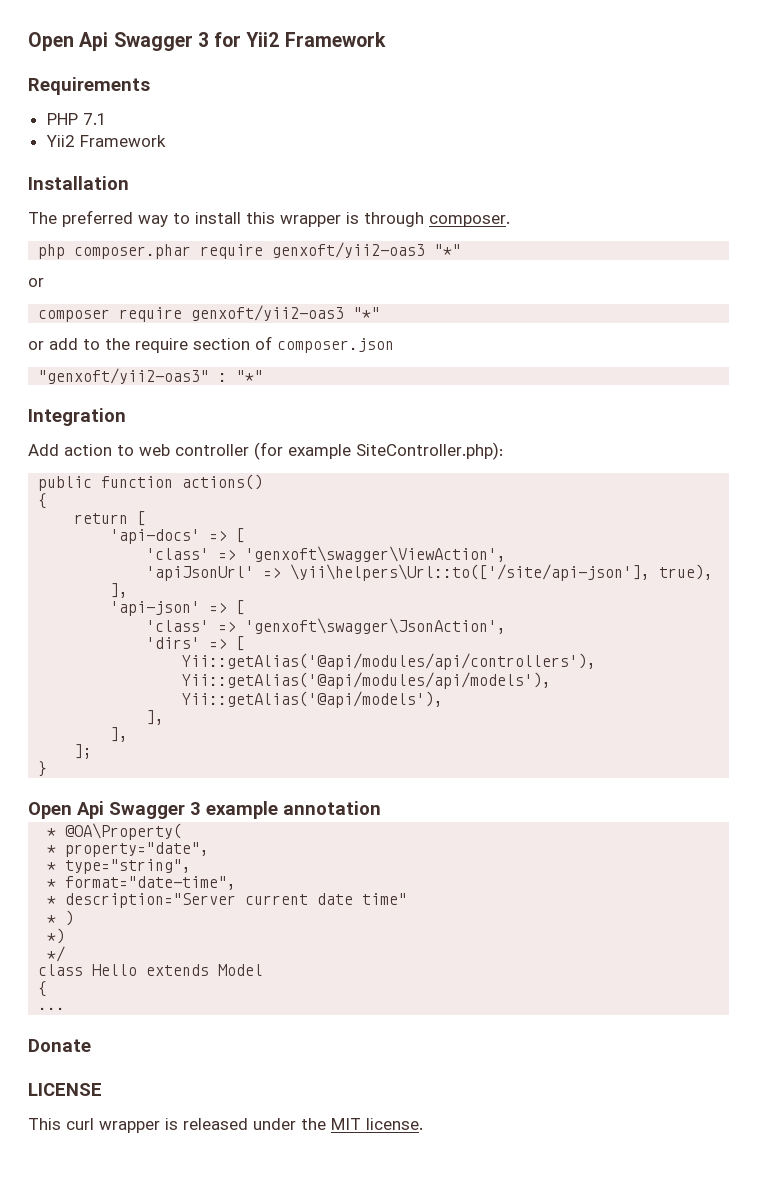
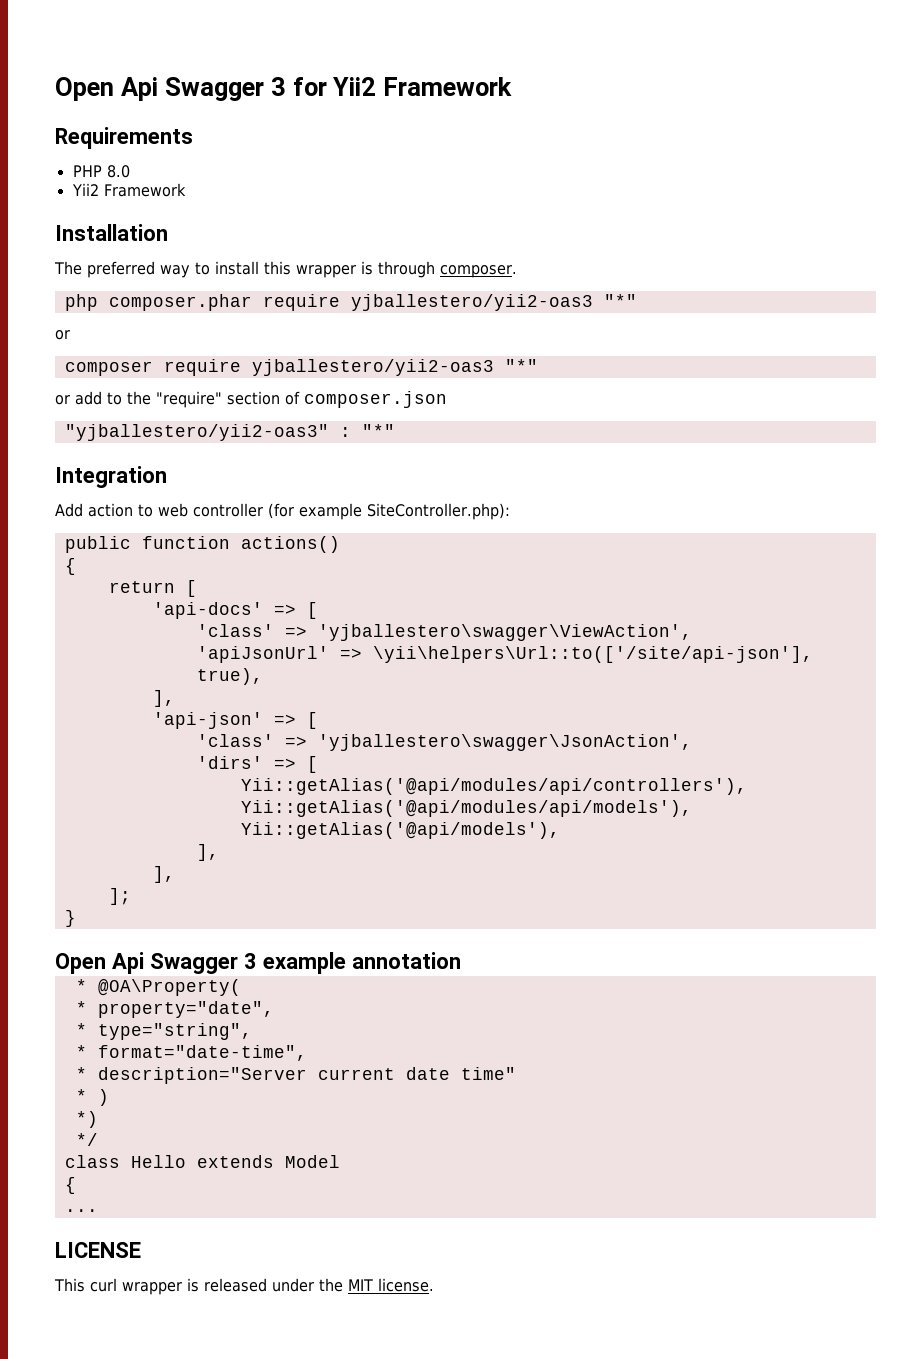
[82,113,107,125] 7.1 -> [106,165,130,178] 8.0
[272,242,426,258] genxoft/yii2-oas3 -> [350,294,593,311] yjballestero/yii2-oas3
[191,305,345,321] genxoft/yii2-oas3 -> [251,359,494,376] yjballestero/yii2-oas3
[135,338,188,353] require -> [156,391,222,408] "require"
[38,368,210,384] "genxoft/yii2-oas3" -> [64,424,329,441] "yjballestero/yii2-oas3"
[245,546,507,562] 'genxoft\swagger\ViewAction', -> [317,624,692,641] 'yjballestero\swagger\ViewAction',
[245,618,507,634] 'genxoft\swagger\JsonAction', -> [317,734,692,751] 'yjballestero\swagger\JsonAction',
[28,1039,91,1052] // Donate -> (98, 1210) none

